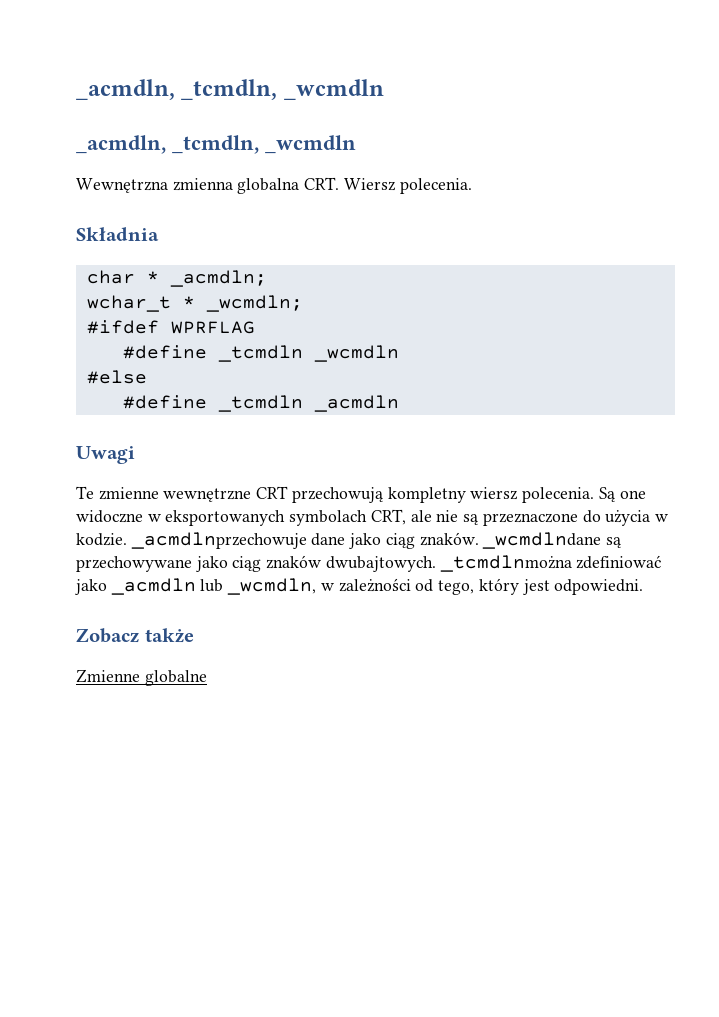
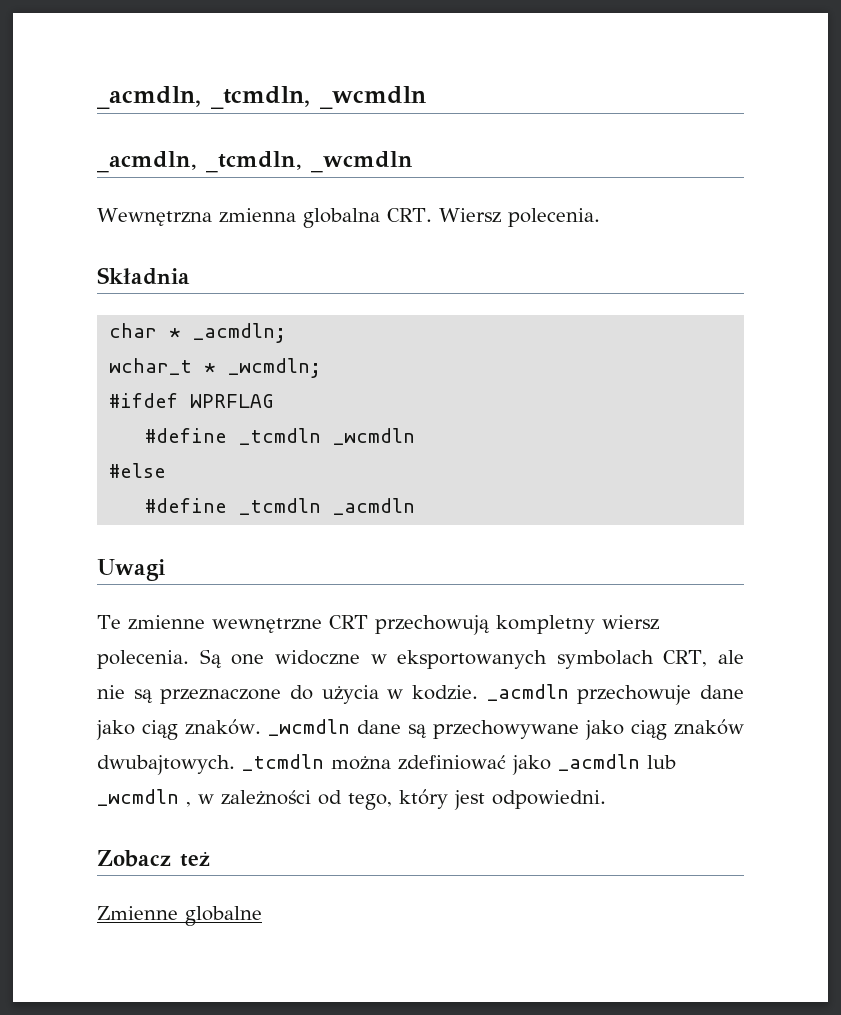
[130,532,307,549] _acmdlnprzechowuje -> [486,684,692,705] _acmdln przechowuje
[482,532,602,549] _wcmdlndane -> [267,719,401,736] _wcmdln dane
[439,555,572,572] _tcmdlnmożna -> [242,754,391,771] _tcmdln można
[227,578,317,595] _wcmdln, -> [97,789,191,807] _wcmdln ,
[144,628,194,643] także -> [180,851,210,867] też

